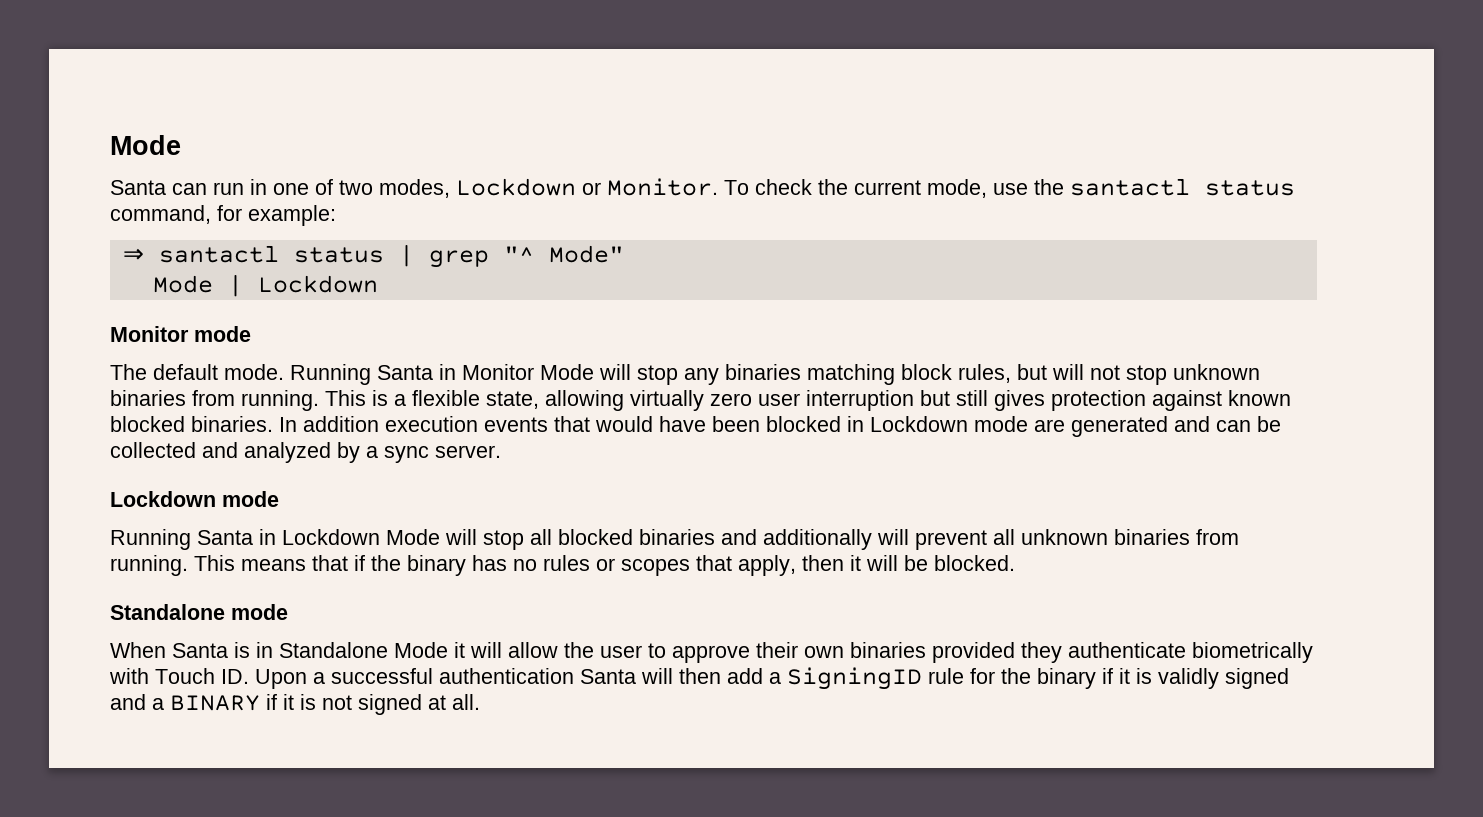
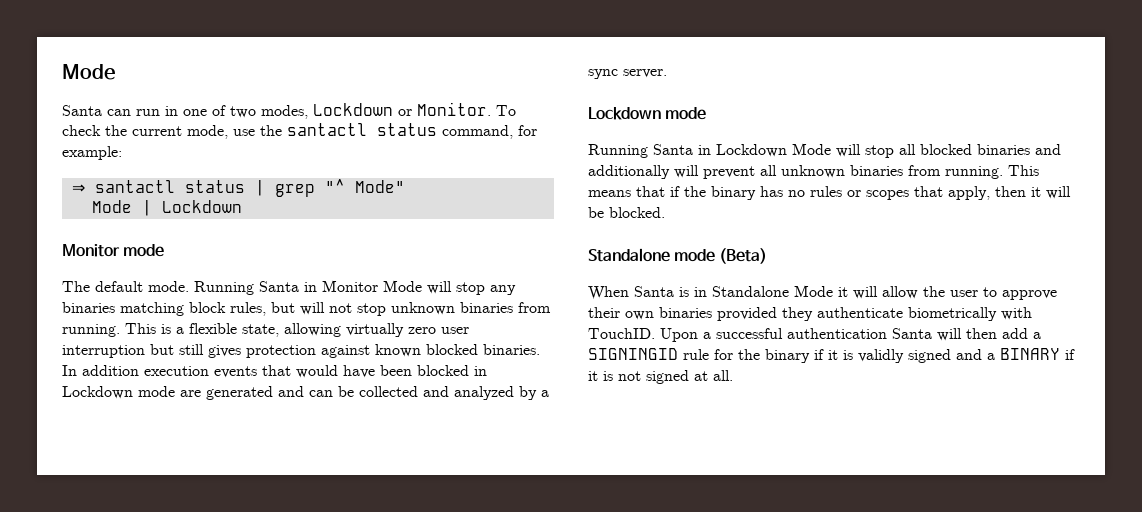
(288, 612) none -> [719,248,768,264] (Beta)
[155,668,249,684] Touch ID. -> [588,328,655,339] TouchID.
[787,667,922,690] SigningID -> [588,348,678,360] SIGNINGID

